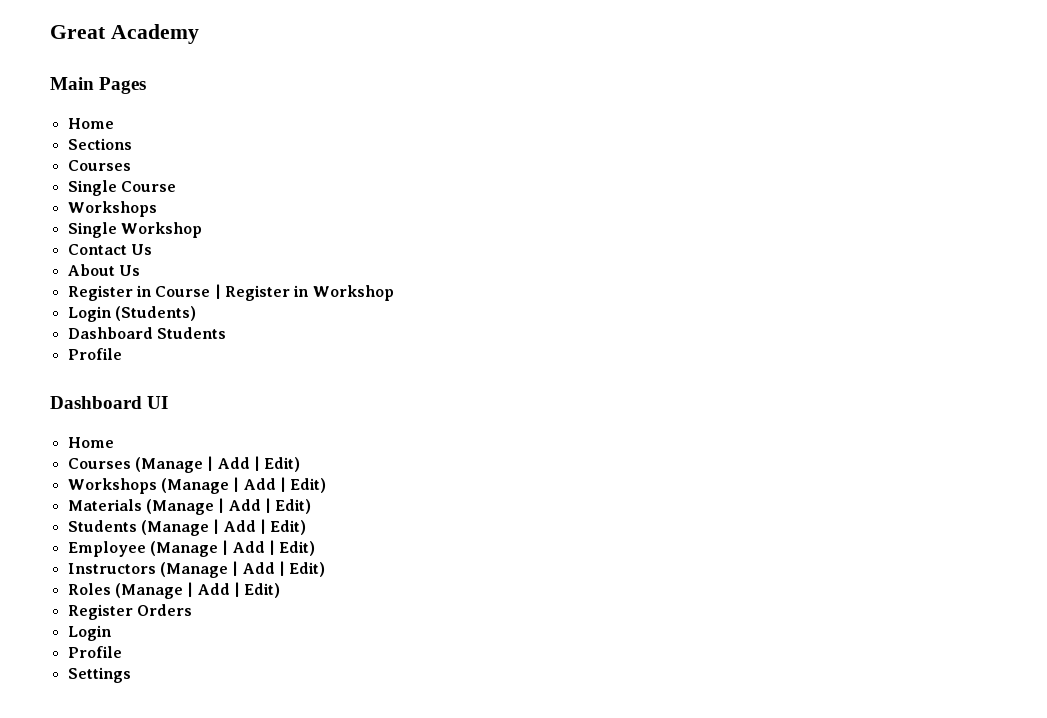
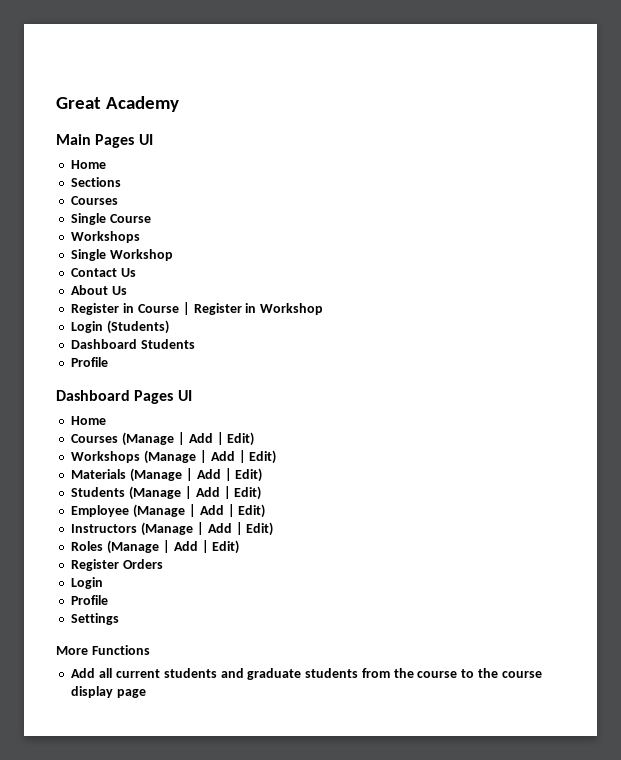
(147, 85) none -> [138,134,153,145] UI
(142, 402) none -> [134,390,174,404] Pages
(131, 675) none -> [56,645,150,655] [71,668,542,680] [71,686,147,698] // More Functions // Add all current students and graduate students from the course to the course display page

